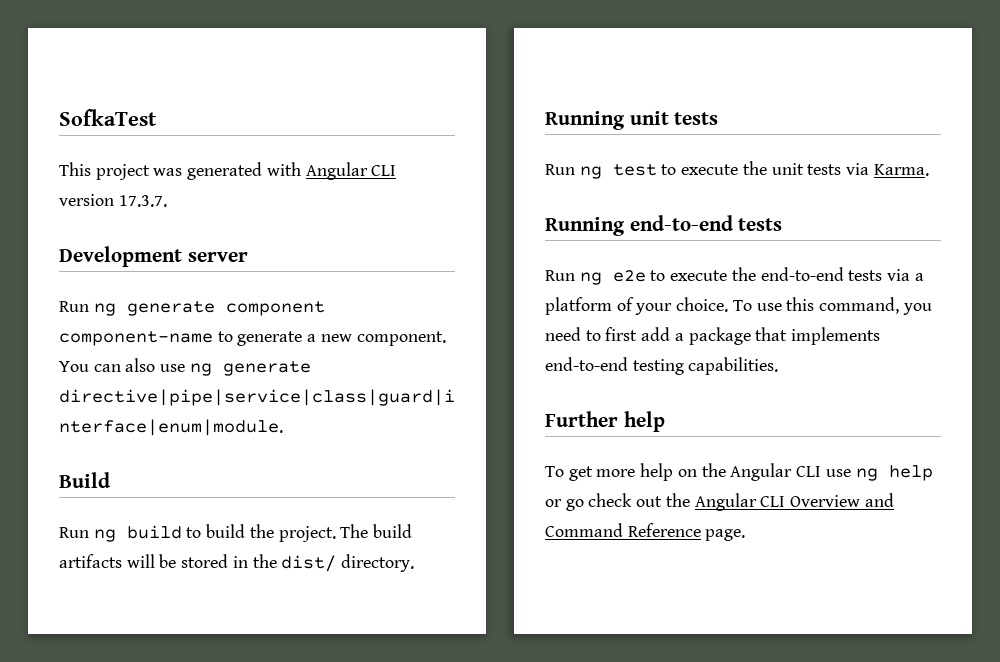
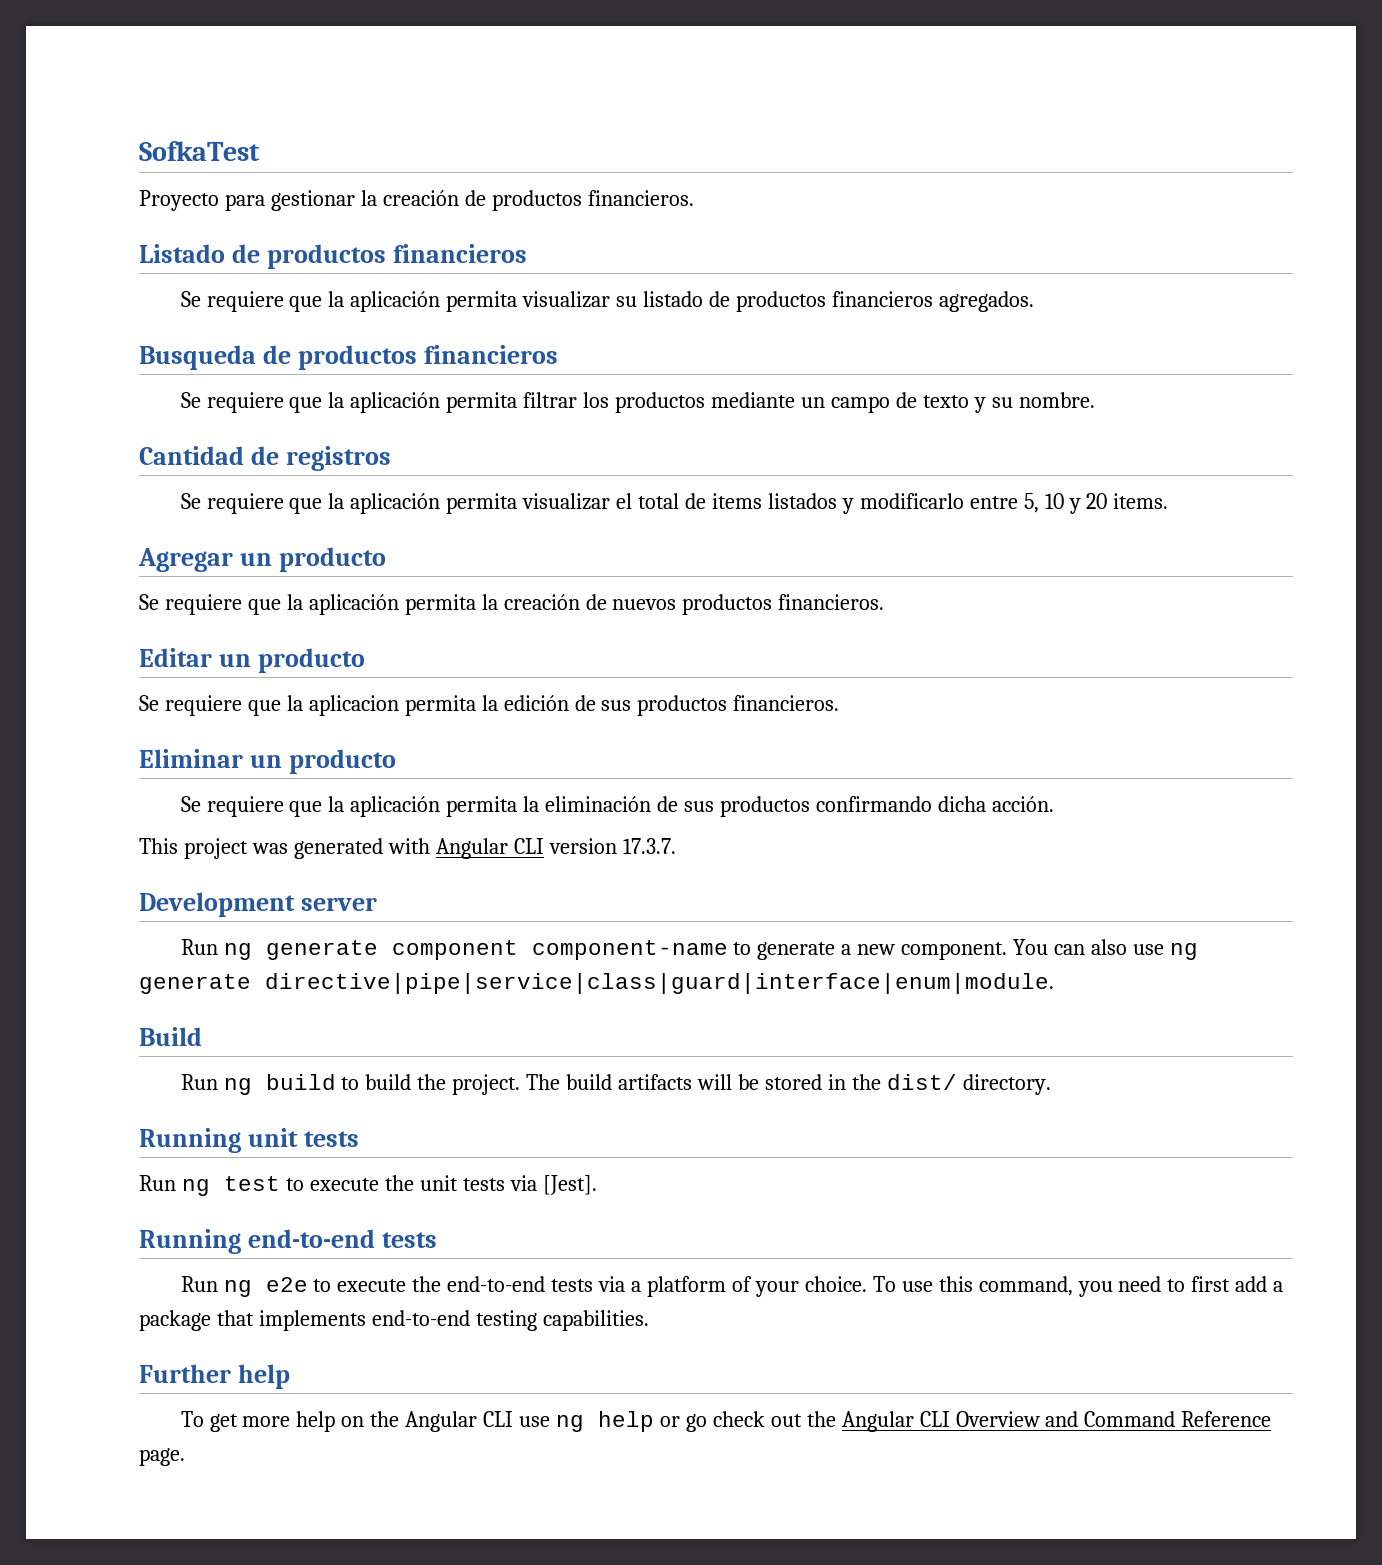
(157, 117) none -> [139,190,694,211] [139,244,527,269] [180,291,1034,312] [139,345,558,370] [180,392,1095,413] [139,446,391,471] [180,493,1169,514] [138,547,386,572] [139,594,885,615] [139,648,365,673] [139,695,840,716] [139,749,396,774] [180,796,1054,817] // Proyecto para gestionar la creación de productos financieros. // Listado de productos financieros // Se requiere que la aplicación permita visualizar su listado de productos financieros agregados. // Busqueda de productos financieros // Se requiere que la aplicación permita filtrar los productos mediante un campo de texto y su nombre. // Cantidad de registros // Se requiere que la aplicación permita visualizar el total de items listados y modificarlo entre 5, 10 y 20 items. // Agregar un producto // Se requiere que la aplicación permita la creación de nuevos productos financieros. // Editar un producto // Se requiere que la aplicacion permita la edición de sus productos financieros. // Eliminar un producto // Se requiere que la aplicación permita la eliminación de sus productos confirmando dicha acción.
[873,164,929,176] Karma. -> [542,1175,597,1195] [Jest].

